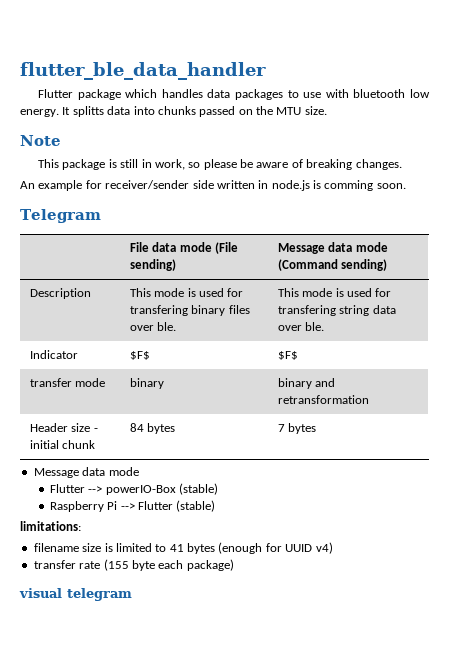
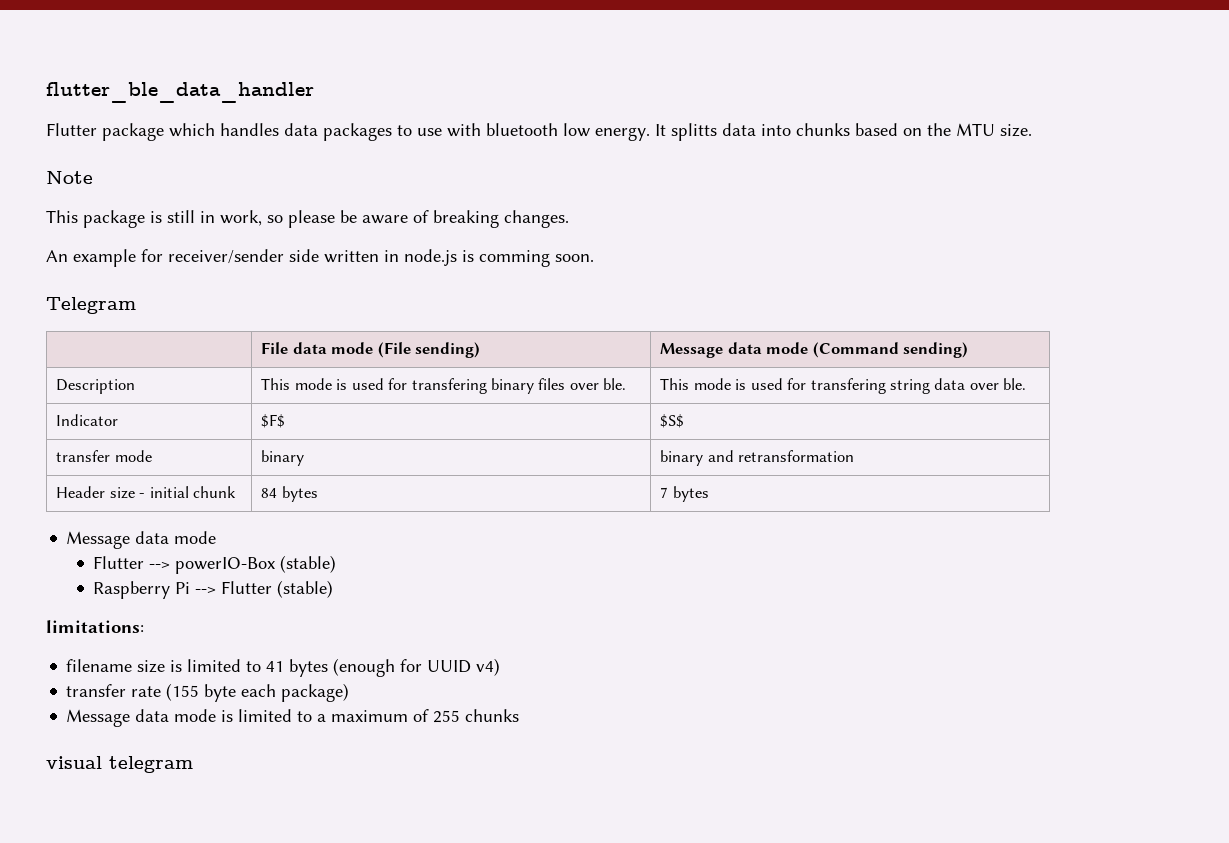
[199,106,236,117] passed -> [855,123,898,136] based
[277,351,298,360] $F$ -> [660,414,685,428] $S$
(234, 565) none -> [66,709,520,727] // Message data mode is limited to a maximum of 255 chunks

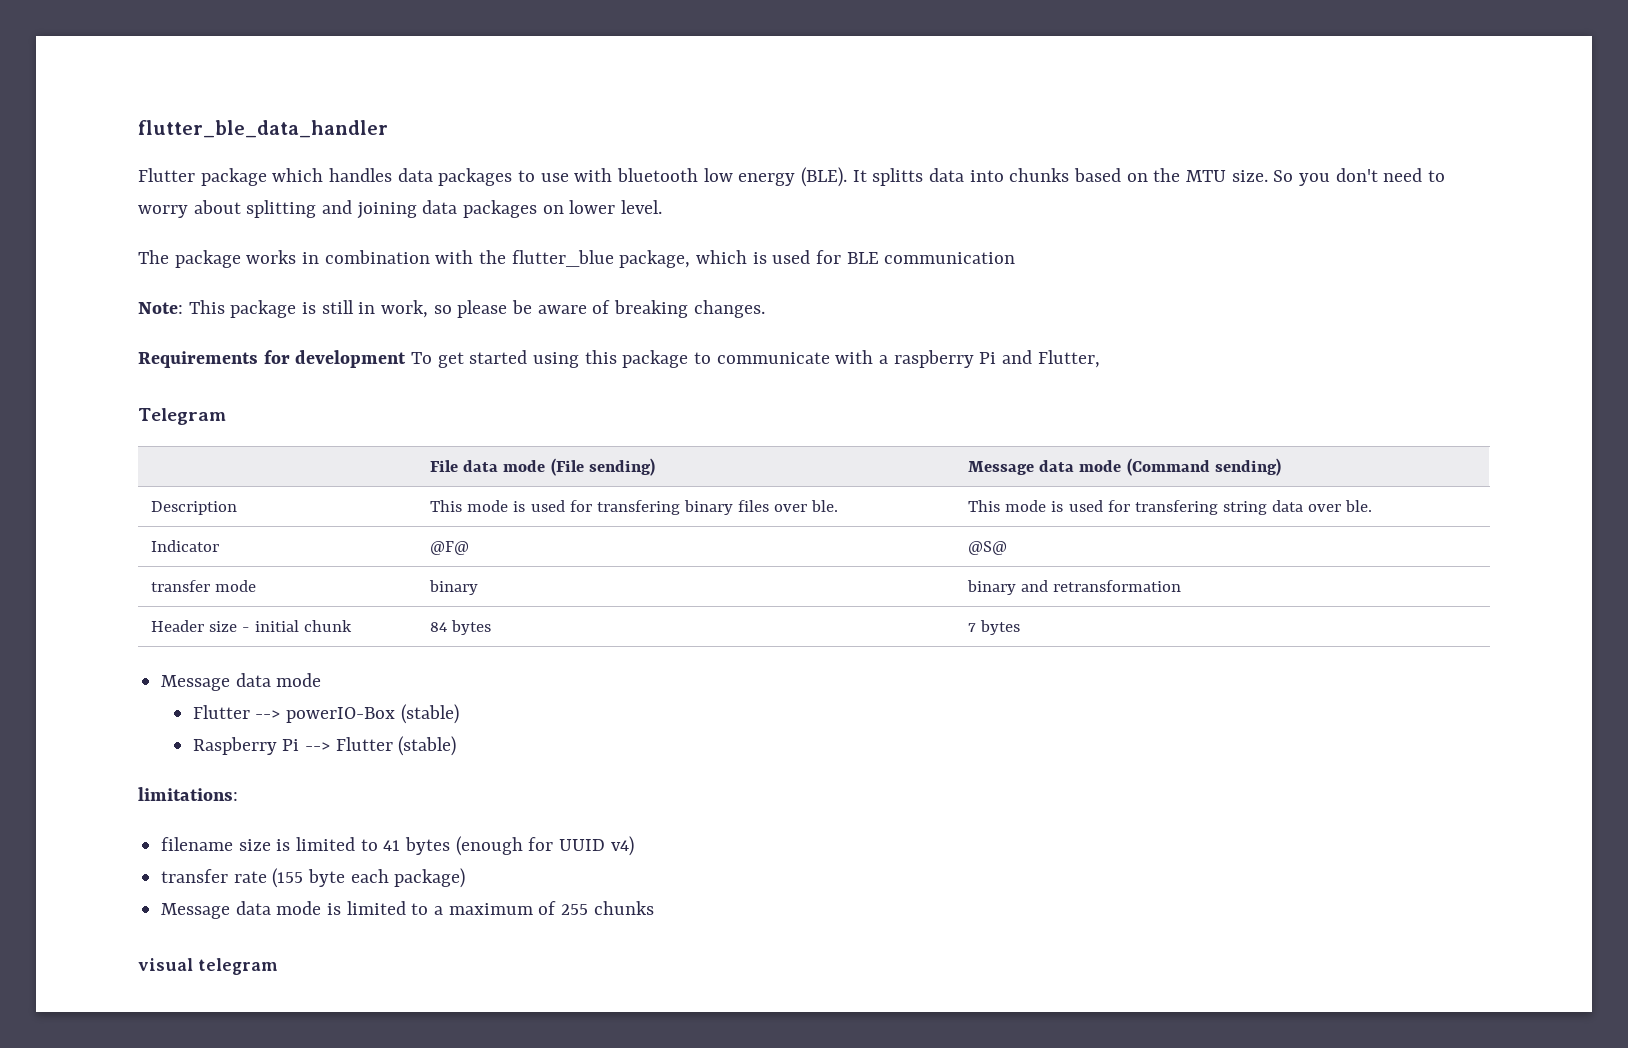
[595,127,650,141] energy. -> [738,167,848,187] energy (BLE).
[46,171,93,184] // Note // -> [1273,168,1446,186] [138,200,663,219] [138,250,1016,268] [138,302,183,314] So you don't need to worry about splitting and joining data packages on lower level. // The package works in combination with the flutter_blue package, which is used for BLE communication // Note:
[46,249,594,267] An example for receiver/sender side written in node.js is comming soon. -> [138,350,1100,368] Requirements for development To get started using this package to communicate with a raspberry Pi and Flutter,
[261,414,286,428] [660,414,685,428] $F$ | $S$ -> [430,541,470,555] [968,541,1008,555] @F@ | @S@

